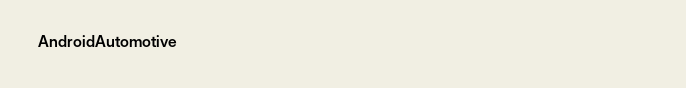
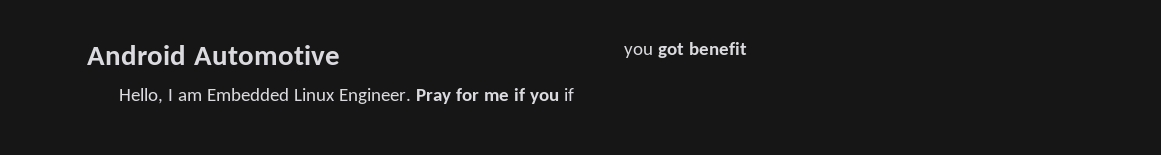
[38,35,177,47] AndroidAutomotive -> [87,45,340,65] [118,88,574,104] [624,42,747,58] Android Automotive // Hello, I am Embedded Linux Engineer. Pray for me if you if you got benefit

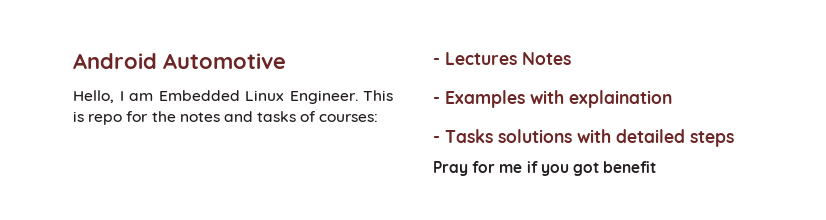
(411, 96) none -> [363,90,393,101] [73,111,379,125] [433,52,571,65] [433,90,672,108] [433,129,734,147] This is repo for the notes and tasks of courses: // - Lectures Notes // - Examples with explaination // - Tasks solutions with detailed steps //
[563,88,574,101] [624,46,653,58] if you -> (569, 170) none

